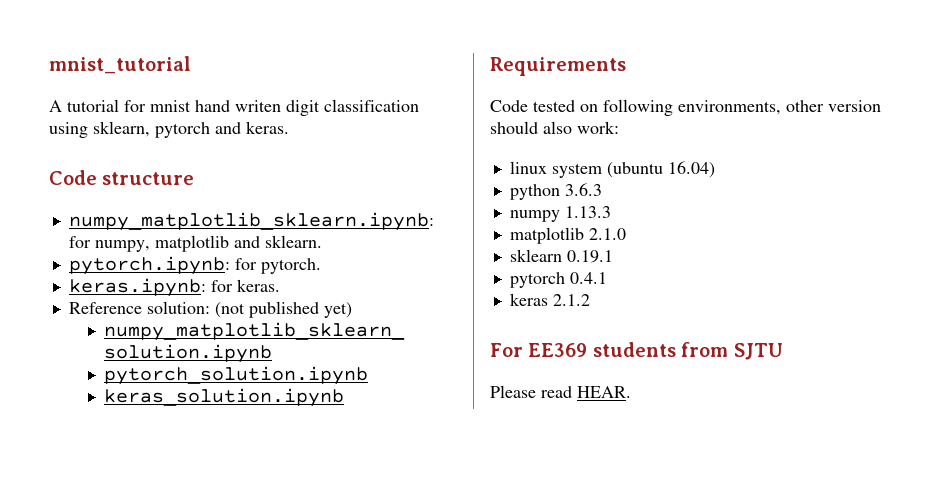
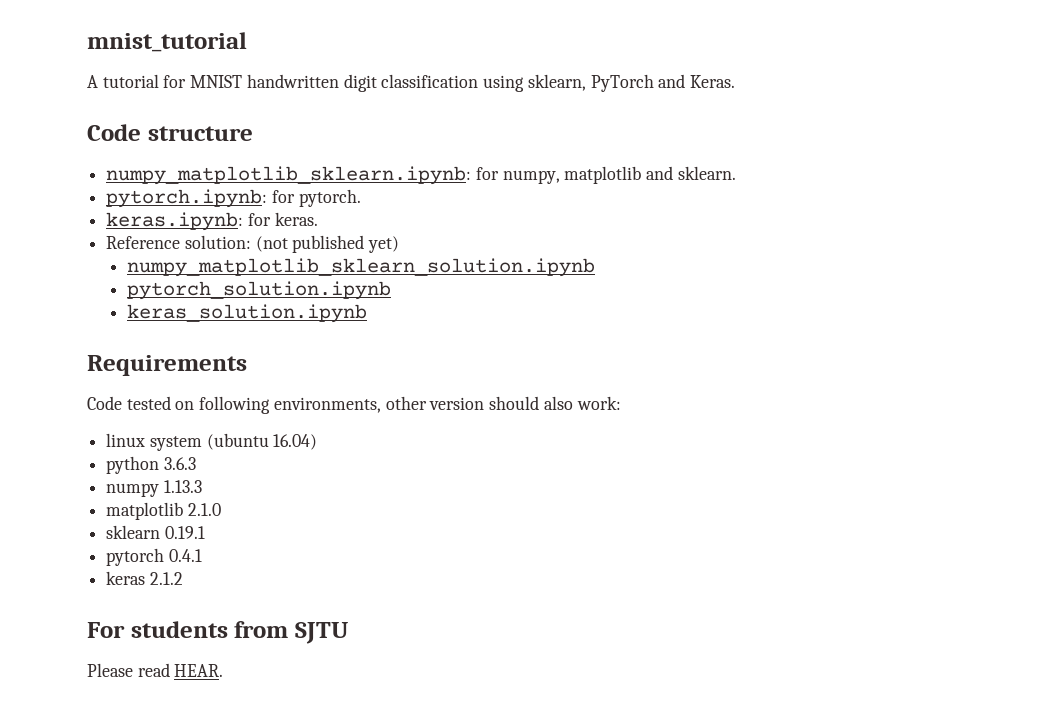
[150,100,281,112] mnist hand writen -> [190,74,339,88] MNIST handwritten
[155,121,289,138] pytorch and keras. -> [590,74,735,92] PyTorch and Keras.
[528,343,588,357] EE369 -> (125, 630) none

